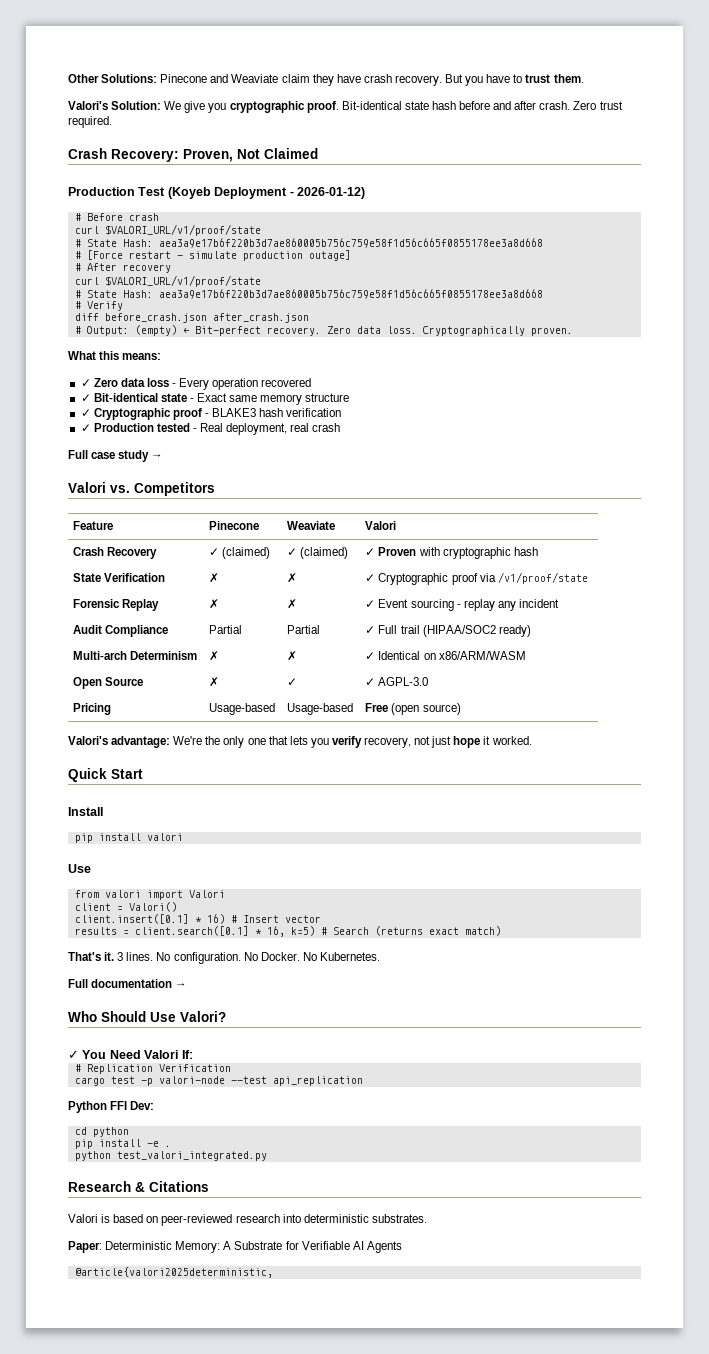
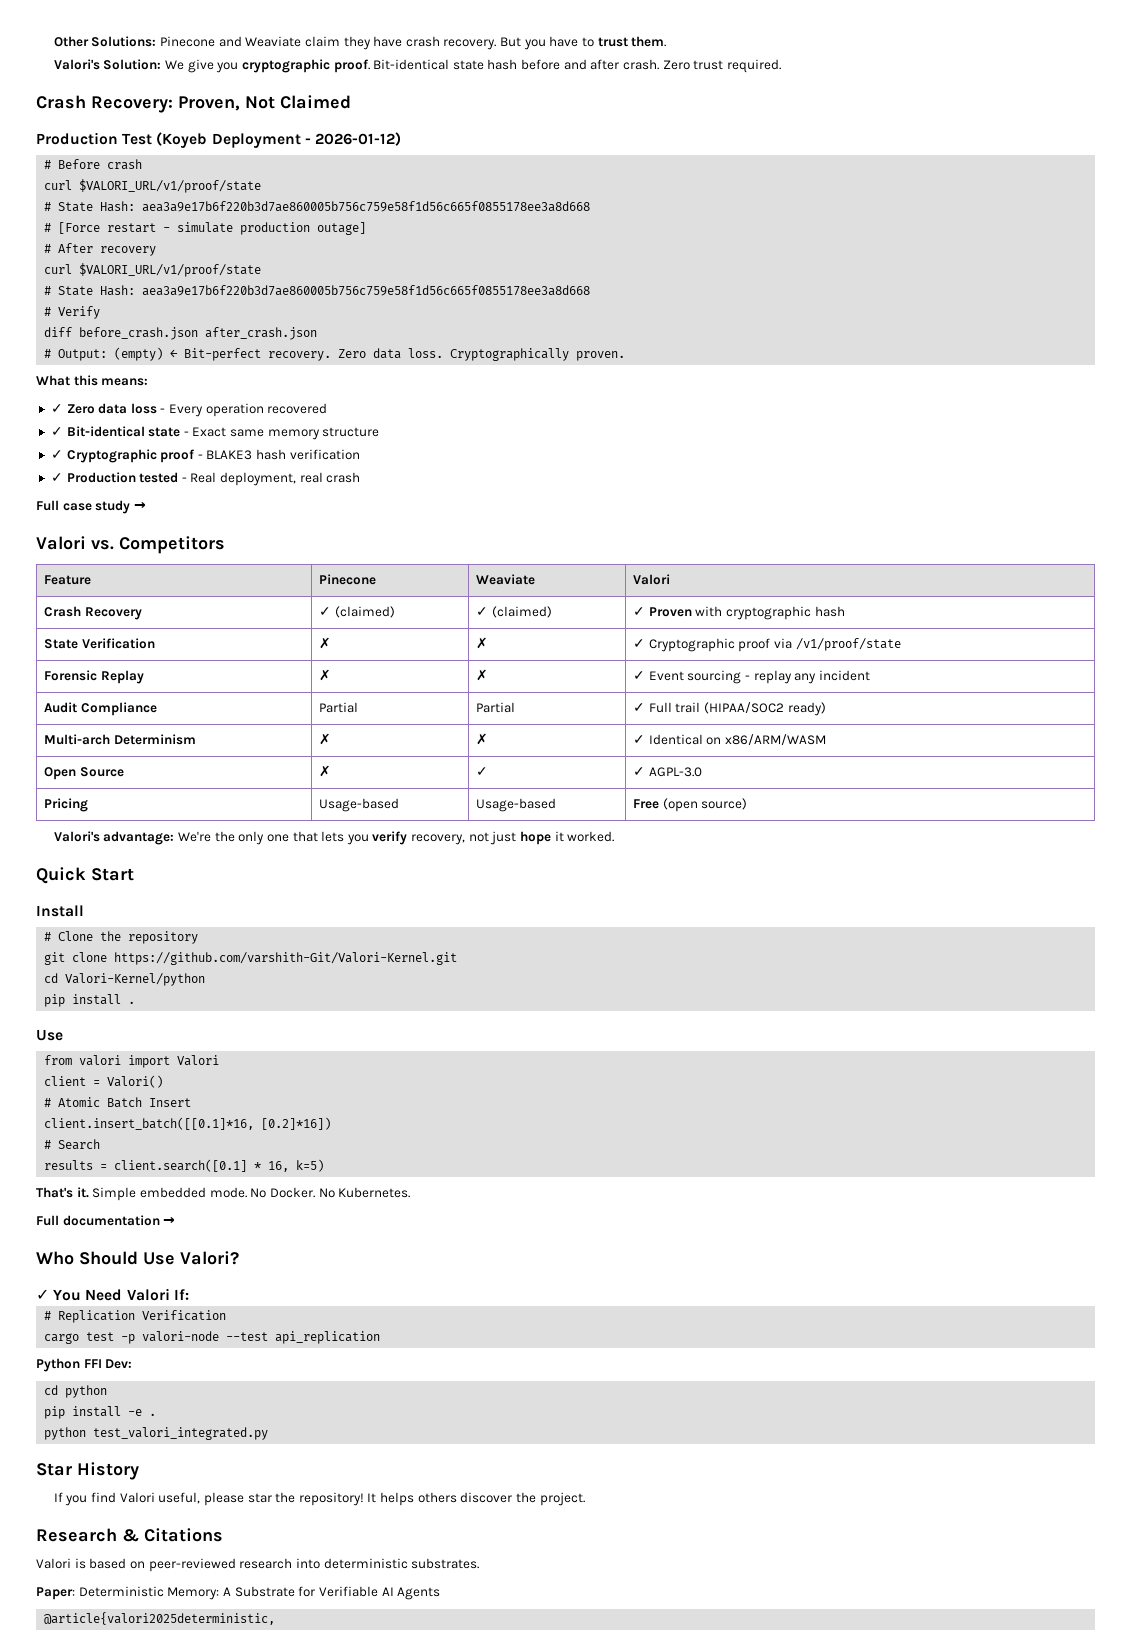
[74,833,183,843] // pip install valori -> [44,931,199,944] [44,952,458,965] [44,973,206,986] [44,994,136,1007] // # Clone the repository // git clone https://github.com/varshith-Git/Valori-Kernel.git // cd Valori-Kernel/python // pip install .
[74,914,321,924] client.insert([0.1] * 16) # Insert vector -> [44,1097,192,1108] [44,1117,332,1130] [44,1139,101,1150] # Atomic Batch Insert // client.insert_batch([[0.1]*16, [0.2]*16]) // # Search
[320,926,501,936] [68,952,241,964] # Search (returns exact match) // That's it. 3 lines. No configuration. -> [36,1187,247,1201] // That's it. Simple embedded mode.
(267, 1156) none -> [36,1462,139,1480] [53,1492,585,1506] // Star History // If you find Valori useful, please star the repository! It helps others discover the project.

